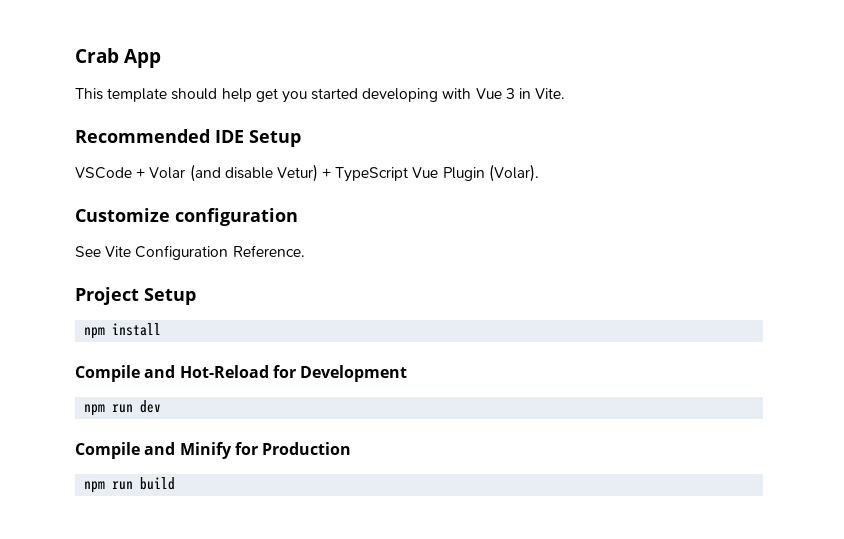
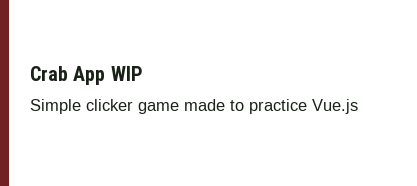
[75,88,566,103] [75,129,301,147] [75,164,539,182] [75,208,298,226] [75,245,305,260] [75,287,196,305] [84,323,162,339] [75,365,408,382] [84,400,162,416] [75,442,352,459] [84,477,176,493] // This template should help get you started developing with Vue 3 in Vite. // Recommended IDE Setup // VSCode + Volar (and disable Vetur) + TypeScript Vue Plugin (Volar). // Customize configuration // See Vite Configuration Reference. // Project Setup // npm install // Compile and Hot-Reload for Development // npm run dev // Compile and Minify for Production // npm run build -> [110,66,143,81] [30,99,358,114] WIP // Simple clicker game made to practice Vue.js

